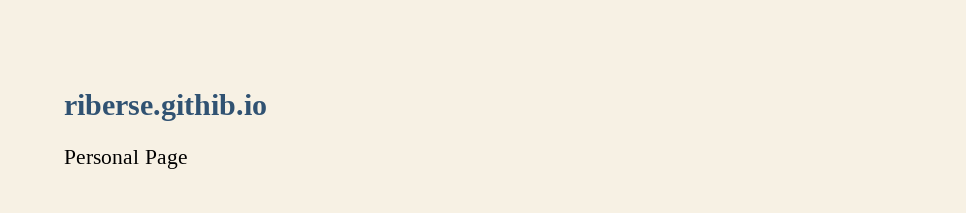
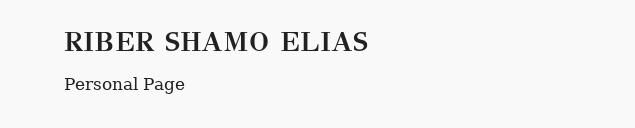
[64,94,267,121] riberse.githib.io -> [64,31,368,51] RIBER SHAMO ELIAS

